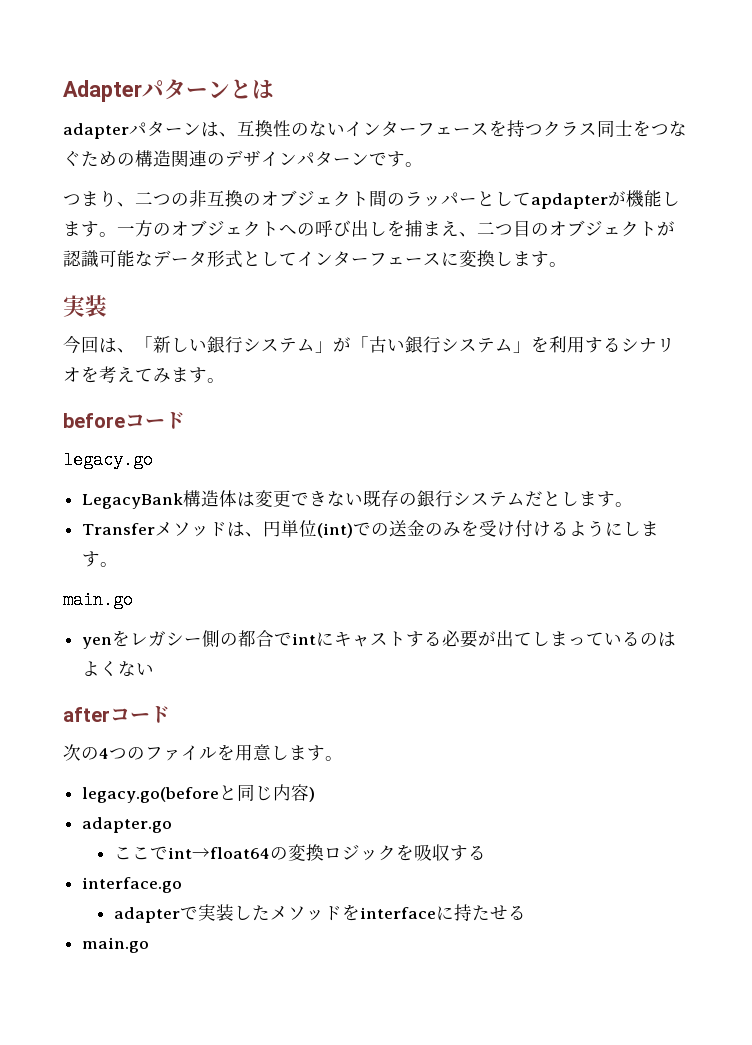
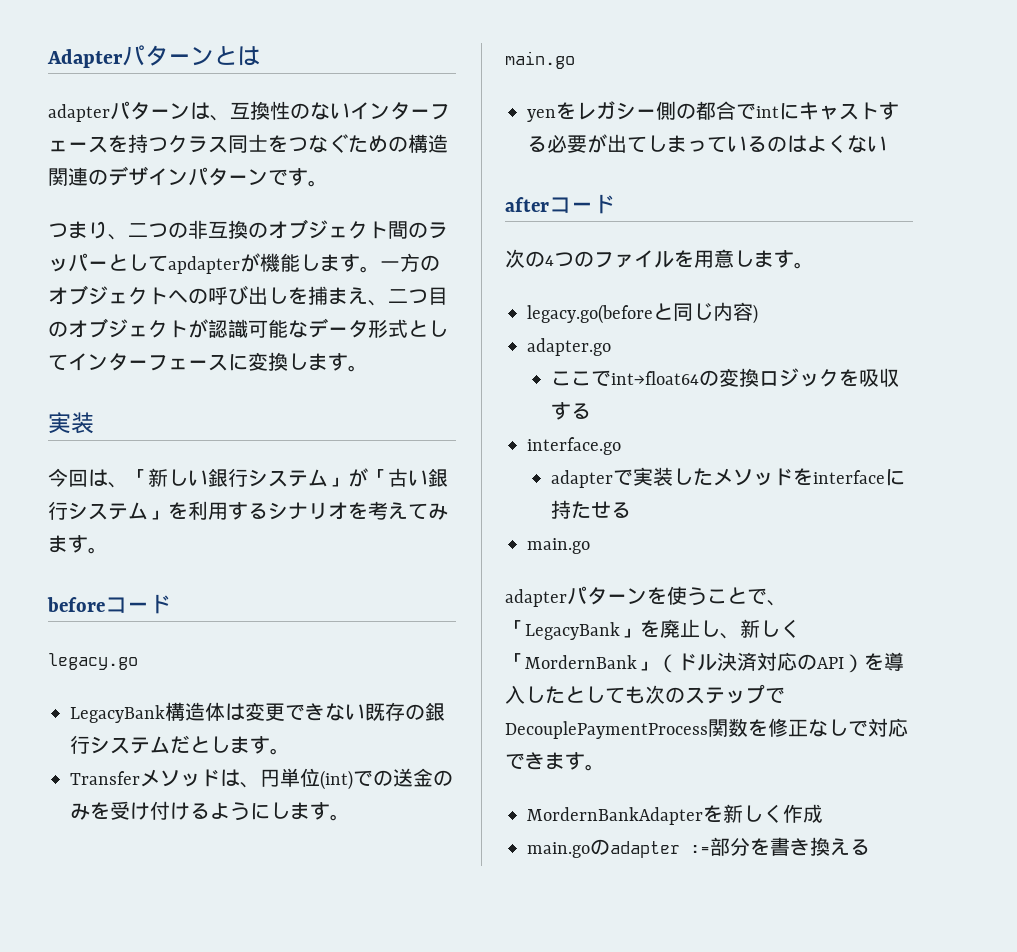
(150, 945) none -> [505,586,787,607] [505,619,800,640] [505,652,904,673] [505,684,785,704] [505,718,908,739] [505,752,605,771] [527,804,823,825] [527,837,870,858] // adapterパターンを使うことで、「LegacyBank」を廃止し、新しく「MordernBank」（ドル決済対応のAPI）を導入したとしても次のステップでDecouplePaymentProcess関数を修正なしで対応できます。 // MordernBankAdapterを新しく作成 // main.goのadapter :=部分を書き換える

